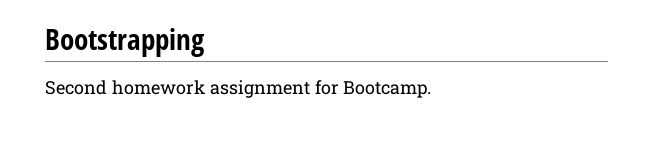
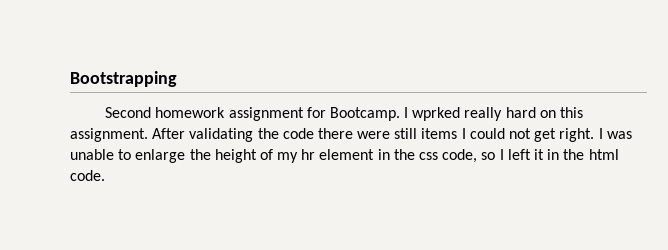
(432, 89) none -> [404,107,584,121] [70,128,632,142] [70,149,619,163] [70,170,105,181] I wprked really hard on this assignment. After validating the code there were still items I could not get right. I was unable to enlarge the height of my hr element in the css code, so I left it in the html code.

